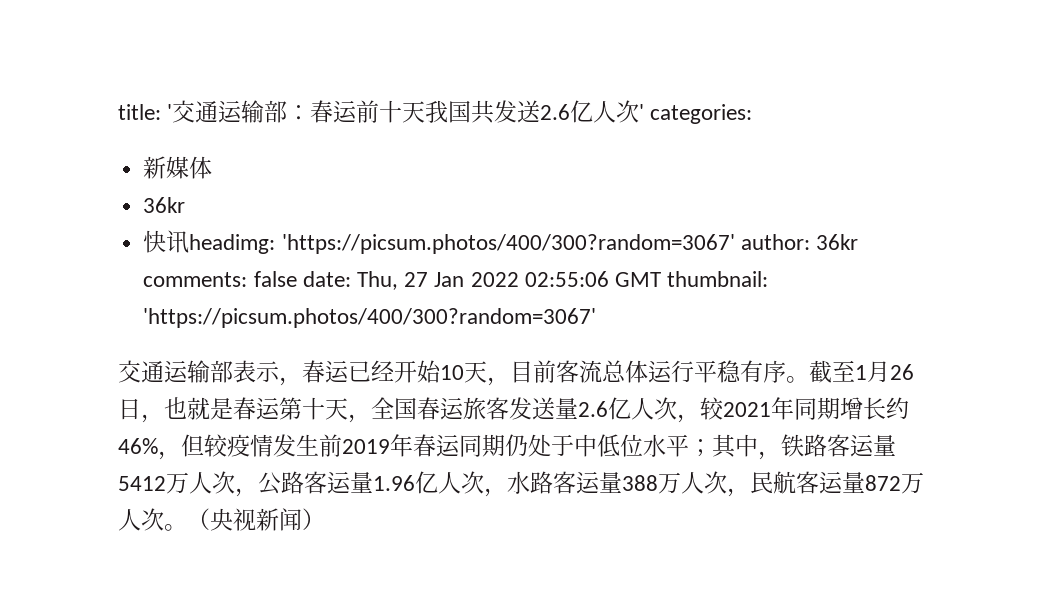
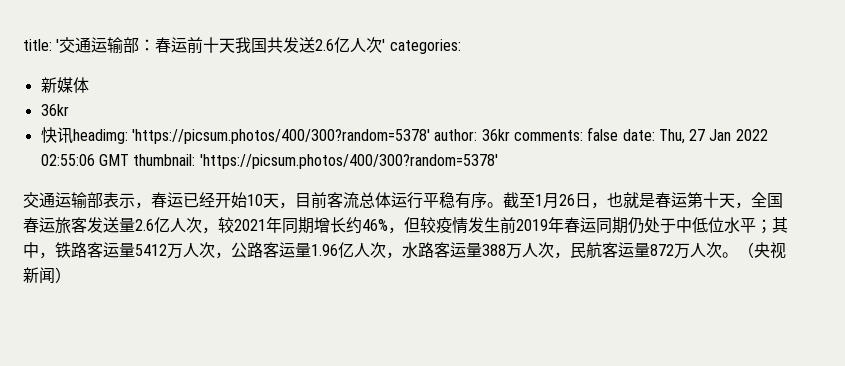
[281,234,735,254] 'https://picsum.photos/400/300?random=3067' -> [131,129,430,144] 'https://picsum.photos/400/300?random=5378'
[143,308,597,328] 'https://picsum.photos/400/300?random=3067' -> [199,154,498,169] 'https://picsum.photos/400/300?random=5378'

